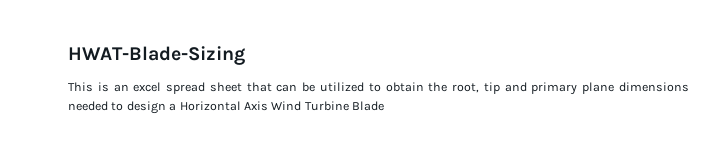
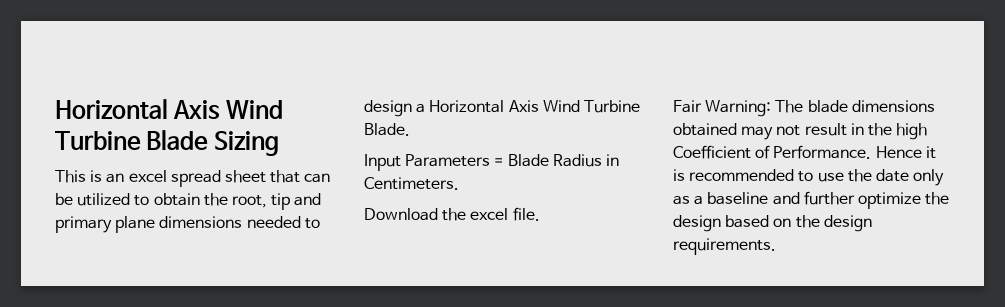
[68,46,245,65] HWAT-Blade-Sizing -> [55,99,283,120] [55,130,279,156] Horizontal Axis Wind Turbine Blade Sizing
[352,101,384,111] Blade -> [364,123,410,136] [364,154,619,171] [364,177,459,190] [364,207,540,221] [673,100,935,117] [673,123,928,140] [673,145,936,159] [673,169,945,186] [673,191,950,209] [673,215,872,232] [673,238,776,255] Blade. // Input Parameters = Blade Radius in Centimeters. // Download the excel file. // Fair Warning: The blade dimensions obtained may not result in the high Coefficient of Performance. Hence it is recommended to use the date only as a baseline and further optimize the design based on the design requirements.

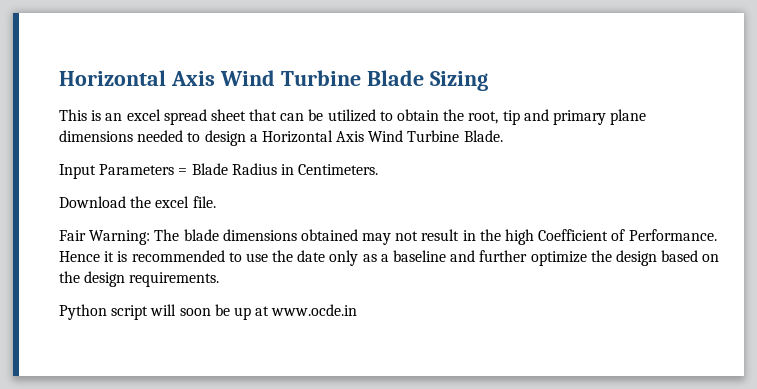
(776, 246) none -> [59,304,358,320] // Python script will soon be up at www.ocde.in

